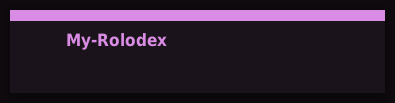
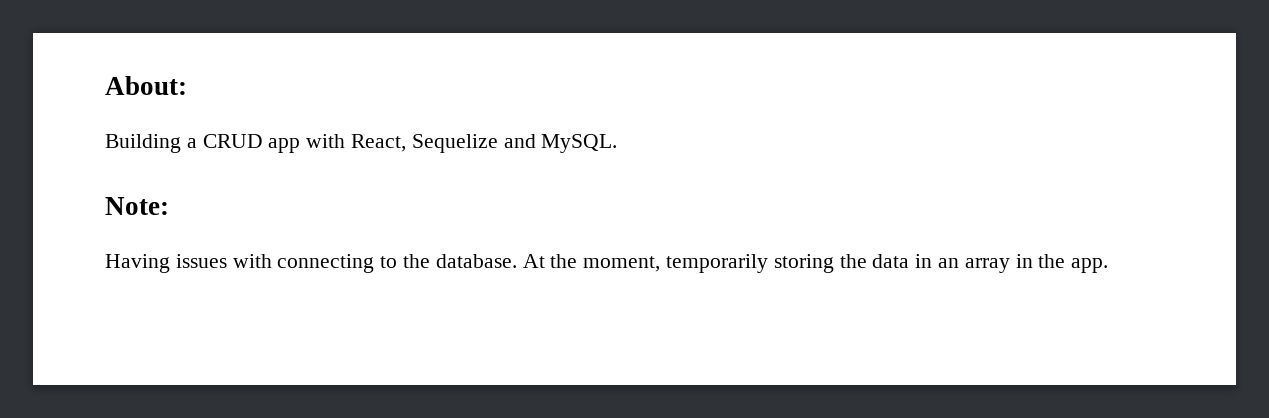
[66,33,167,50] My-Rolodex -> [105,76,187,95] [105,134,618,153] [105,197,169,215] [105,254,1109,273] About: // Building a CRUD app with React, Sequelize and MySQL. // Note: // Having issues with connecting to the database. At the moment, temporarily storing the data in an array in the app.

